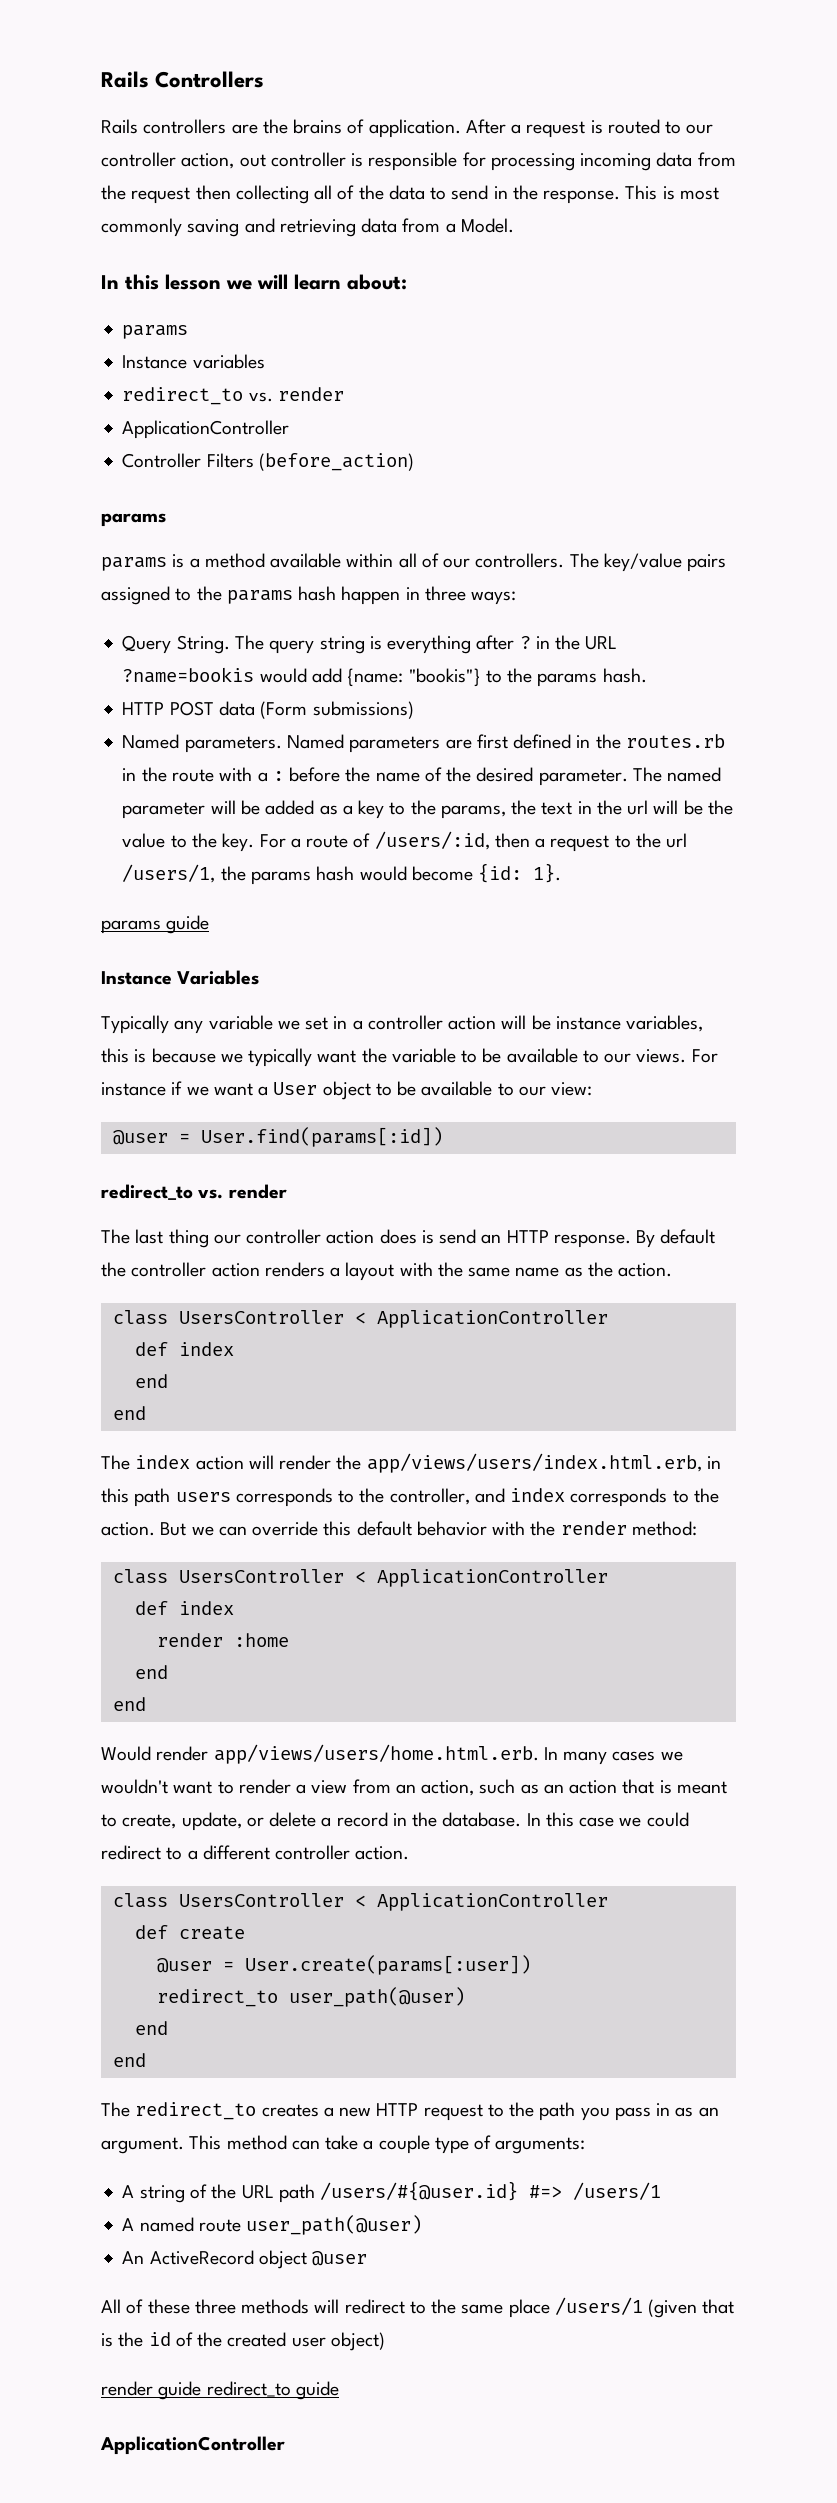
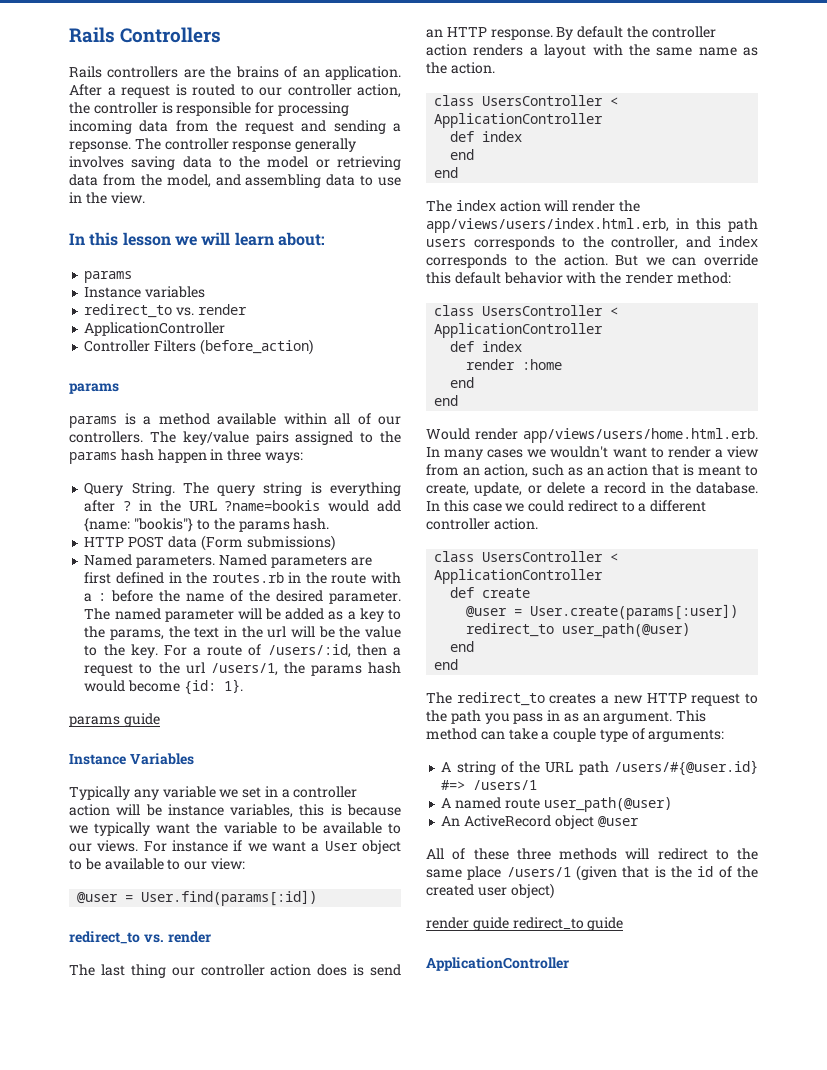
(365, 126) none -> [302,69,320,78] an
[239,154,266,167] out -> [69,102,90,114] the
[195,185,719,204] [101,218,514,237] then collecting all of the data to send in the response. This is most commonly saving and retrieving data from a Model. -> [301,120,401,134] [69,138,357,152] [69,156,401,170] [69,174,401,188] [69,192,145,204] and sending a repsonse. The controller response generally involves saving data to the model or retrieving data from the model, and assembling data to use in the view.

